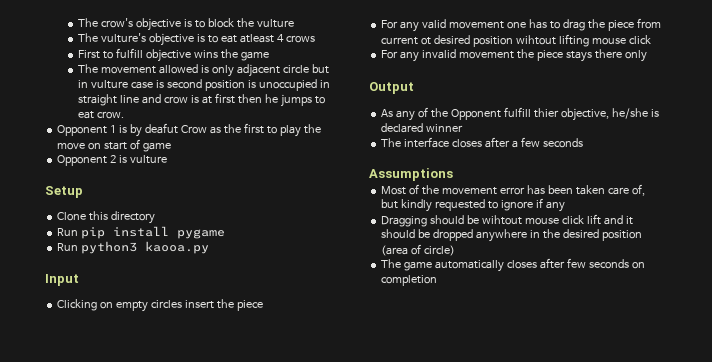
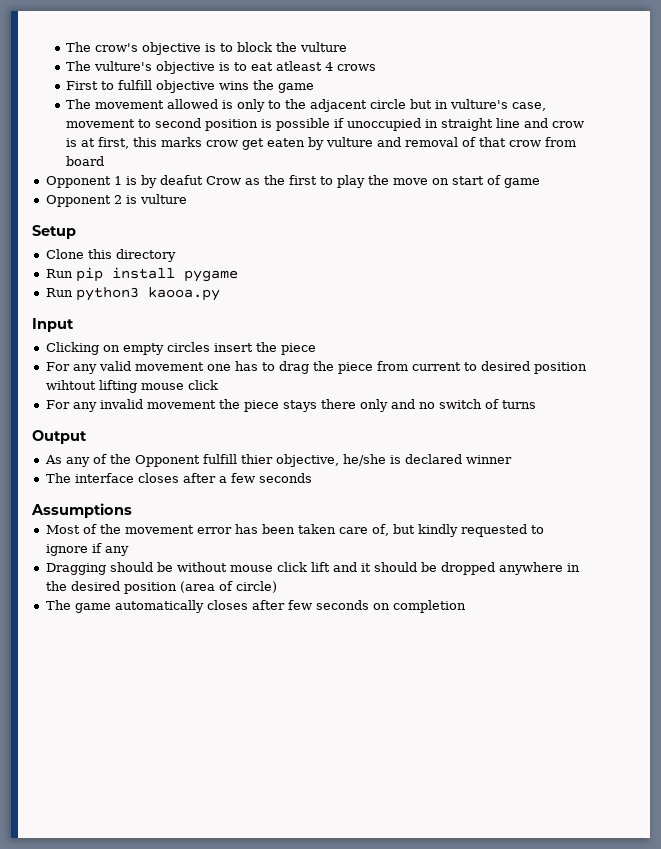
(235, 71) none -> [268,99,307,109] to the
[91,80,165,89] vulture case is -> [450,99,547,111] [66,119,152,128] vulture's case, movement to
(257, 84) none -> [276,118,345,131] possible if
[215,93,325,107] [78,111,125,119] first then he jumps to eat crow. -> [98,137,577,150] [66,156,105,166] first, this marks crow get eaten by vulture and removal of that crow from board
[421,37,432,45] ot -> [463,362,477,371] to
(647, 56) none -> [390,399,536,409] and no switch of turns
[482,215,523,225] wihtout -> [176,562,227,572] without

